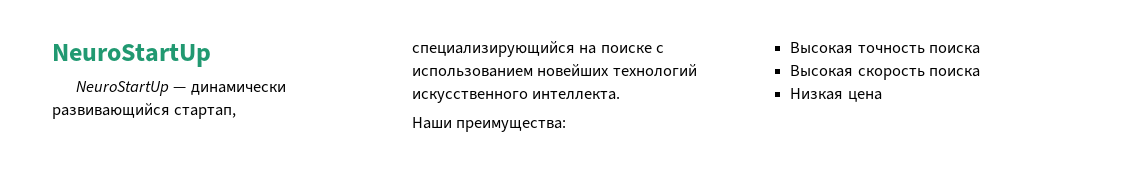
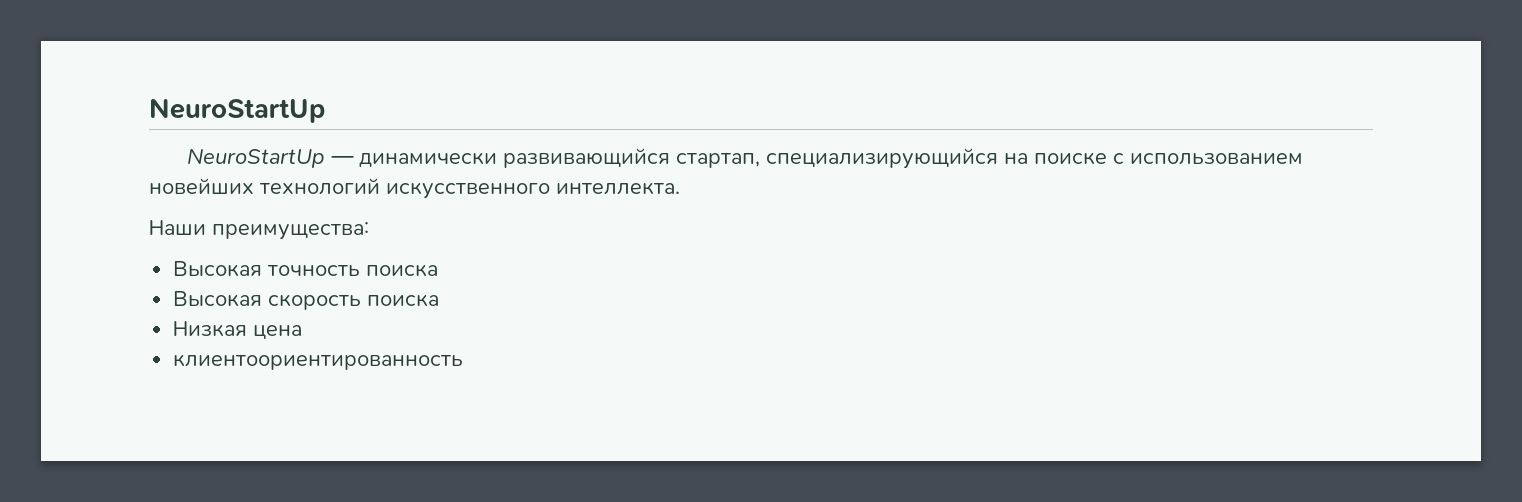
(882, 96) none -> [173,354,464,370] // клиентоориентированность

